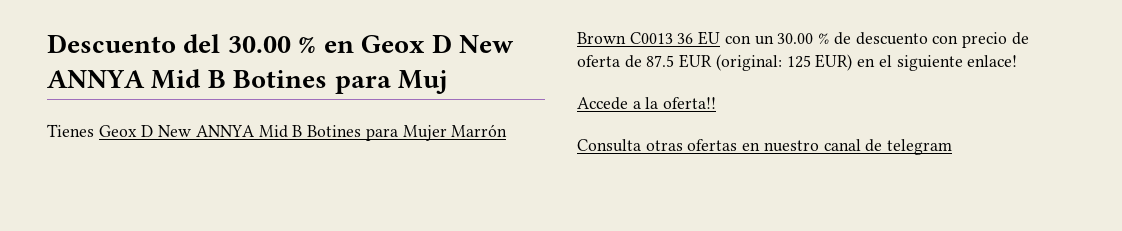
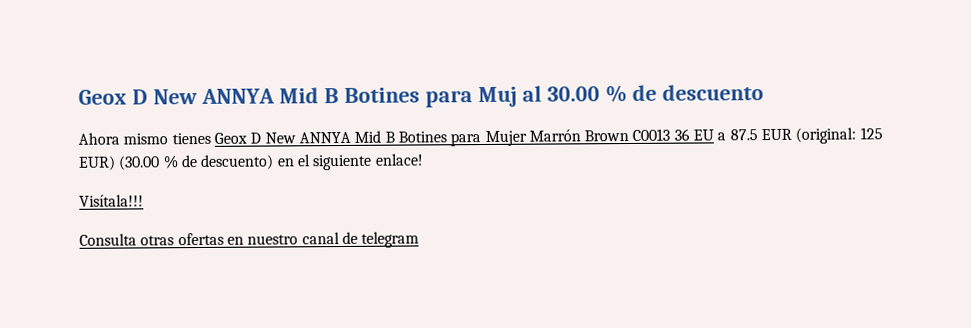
[47,34,354,54] Descuento del 30.00 % en -> (78, 97) none
[47,124,94,137] // Tienes -> [522,84,765,103] [78,132,211,145] al 30.00 % de descuento // Ahora mismo tienes
[724,32,1029,48] [577,55,642,68] con un 30.00 % de descuento con precio de oferta de -> [717,132,727,141] a
(853, 62) none -> [118,154,275,171] (30.00 % de descuento)
[577,97,717,110] Accede a la oferta!! -> [79,194,144,207] Visítala!!!

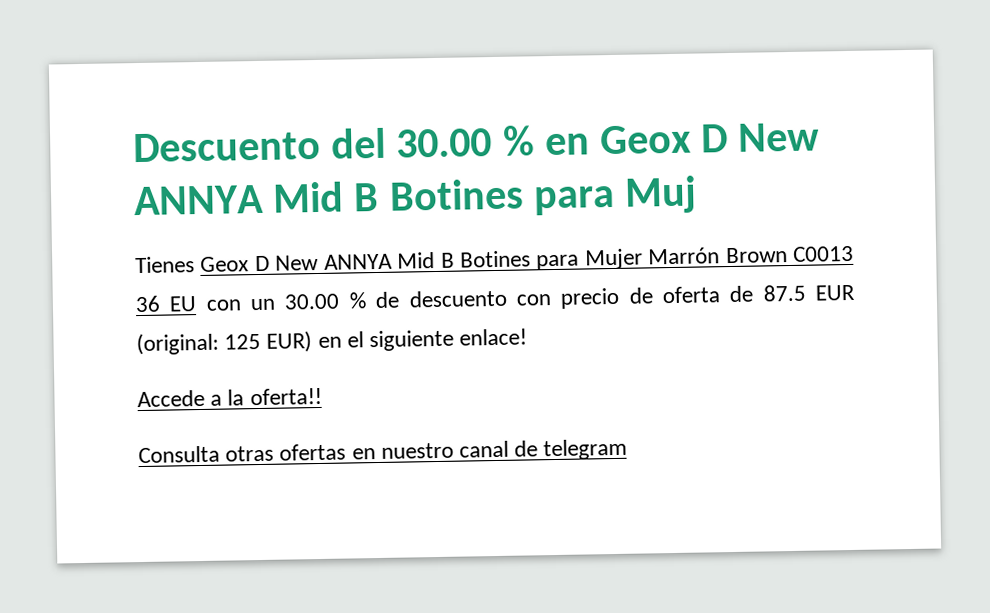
(78, 97) none -> [133,125,590,163] Descuento del 30.00 % en
[522,84,765,103] [78,132,211,145] al 30.00 % de descuento // Ahora mismo tienes -> [135,256,195,274] // Tienes
[717,132,727,141] a -> [205,285,754,311] con un 30.00 % de descuento con precio de oferta de
[118,154,275,171] (30.00 % de descuento) -> (313, 342) none
[79,194,144,207] Visítala!!! -> [137,387,322,408] Accede a la oferta!!

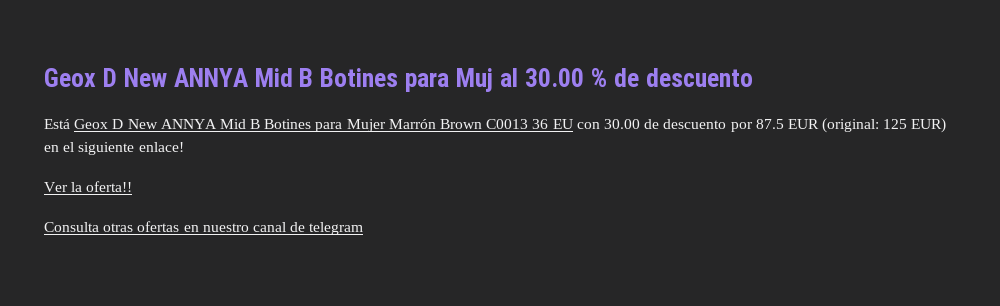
[133,125,590,163] Descuento del 30.00 % en -> (44, 77) none
[135,256,195,274] // Tienes -> [499,68,753,87] [44,119,70,129] al 30.00 % de descuento // Está
[250,285,754,311] un 30.00 % de descuento con precio de oferta de -> [603,119,753,132] 30.00 de descuento por
[137,389,223,408] Accede a -> [44,182,68,192] Ver

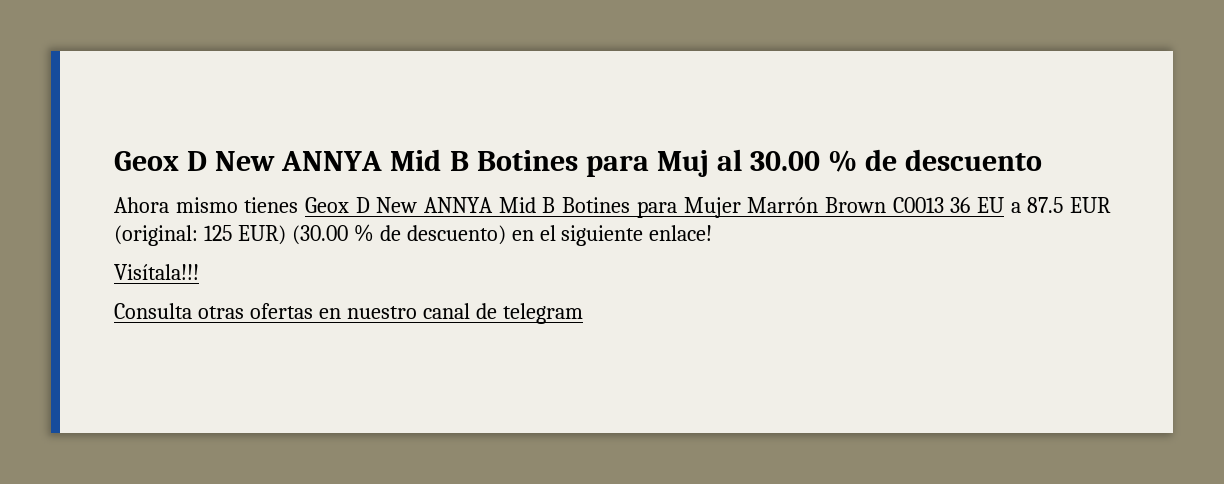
[44,119,70,129] Está -> [114,197,299,213] Ahora mismo tienes
[576,119,753,132] con 30.00 de descuento por -> [1010,202,1021,213] a
(947, 125) none -> [291,224,506,245] (30.00 % de descuento)
[44,181,133,192] Ver la oferta!! -> [114,264,199,280] Visítala!!!

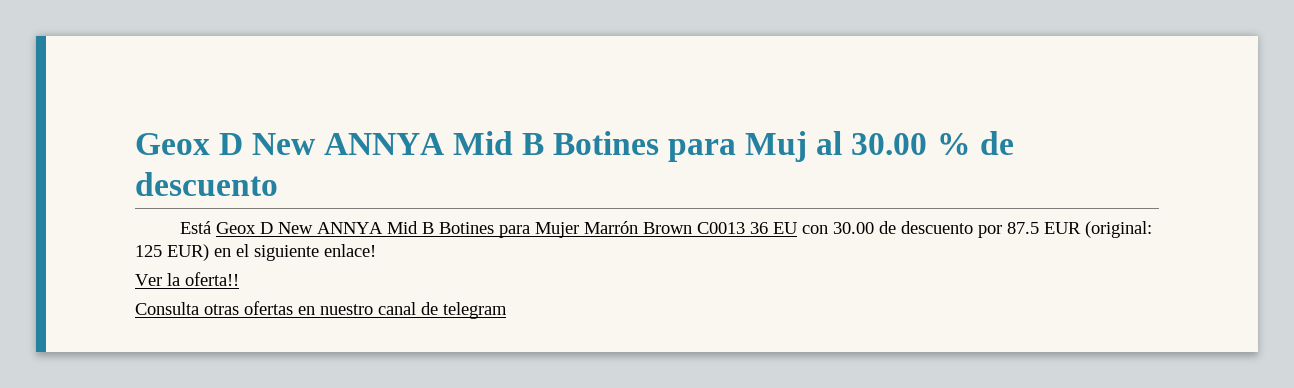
[114,197,299,213] Ahora mismo tienes -> [180,221,212,234] Está
[1010,202,1021,213] a -> [802,221,1003,238] con 30.00 de descuento por
[291,224,506,245] (30.00 % de descuento) -> (209, 252) none
[114,264,199,280] Visítala!!! -> [135,272,239,286] Ver la oferta!!

